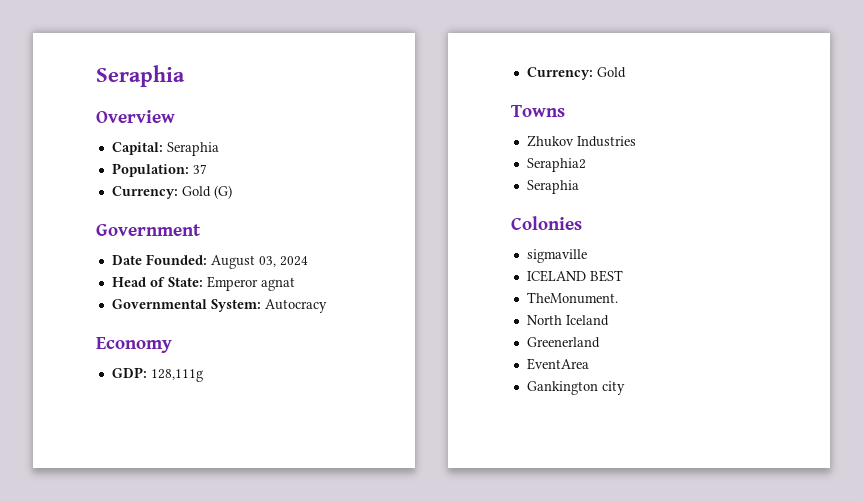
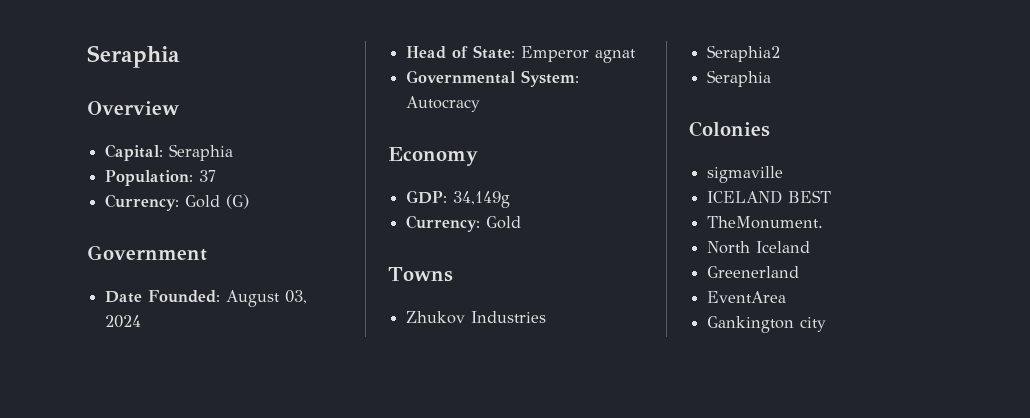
[150,369,203,382] 128,111g -> [453,191,511,208] 34,149g

